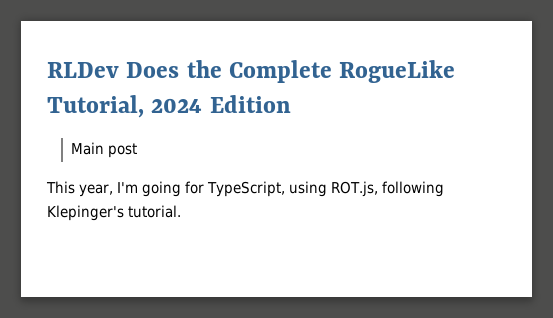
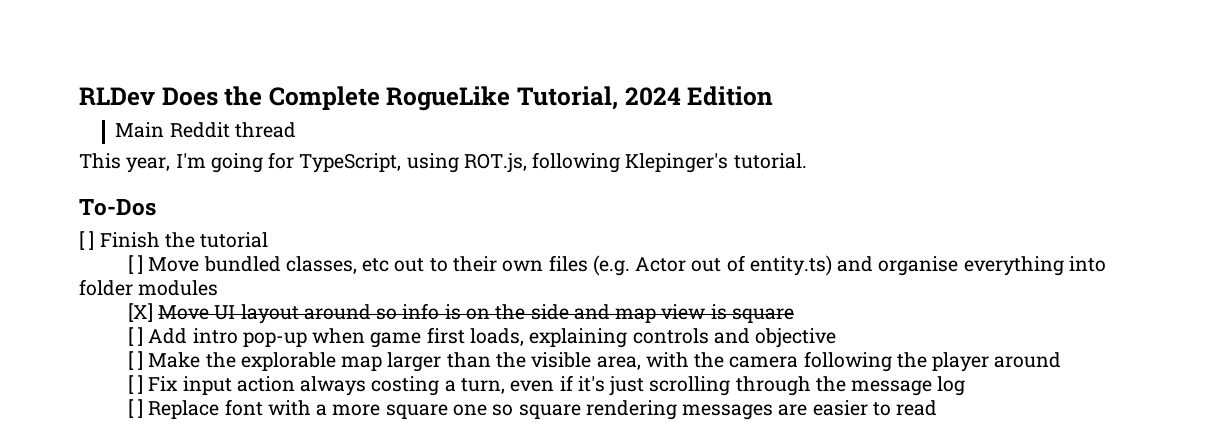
[108,143,138,158] post -> [169,122,296,138] Reddit thread
(182, 211) none -> [79,199,156,216] [79,231,269,250] [127,255,1106,276] [79,279,219,296] [127,303,794,324] [127,327,837,348] [127,351,1062,372] [127,375,966,396] [127,399,938,420] // To-Dos // [ ] Finish the tutorial // [ ] Move bundled classes, etc out to their own files (e.g. Actor out of entity.ts) and organise everything into folder modules // [X] Move UI layout around so info is on the side and map view is square // [ ] Add intro pop-up when game first loads, explaining controls and objective // [ ] Make the explorable map larger than the visible area, with the camera following the player around // [ ] Fix input action always costing a turn, even if it's just scrolling through the message log // [ ] Replace font with a more square one so square rendering messages are easier to read

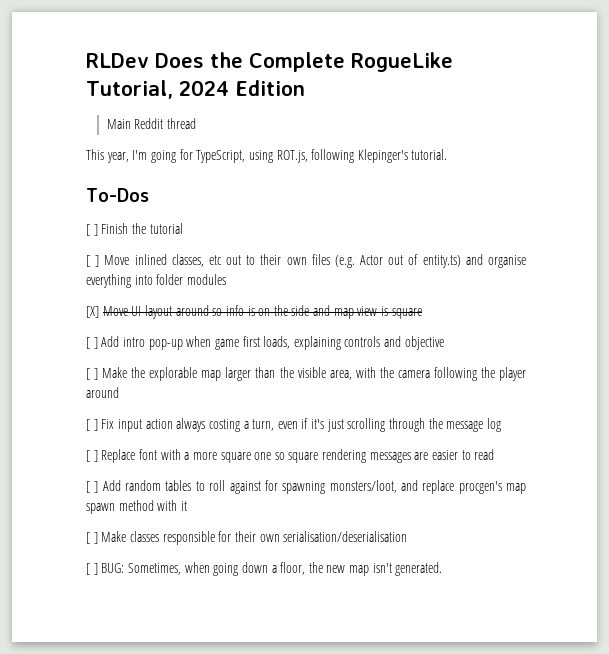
[203,256,281,272] bundled -> [134,254,167,265] inlined
(938, 408) none -> [86,480,526,494] [86,500,187,514] [86,531,408,545] [86,562,443,576] // [ ] Add random tables to roll against for spawning monsters/loot, and replace procgen's map spawn method with it // [ ] Make classes responsible for their own serialisation/deserialisation // [ ] BUG: Sometimes, when going down a floor, the new map isn't generated.

